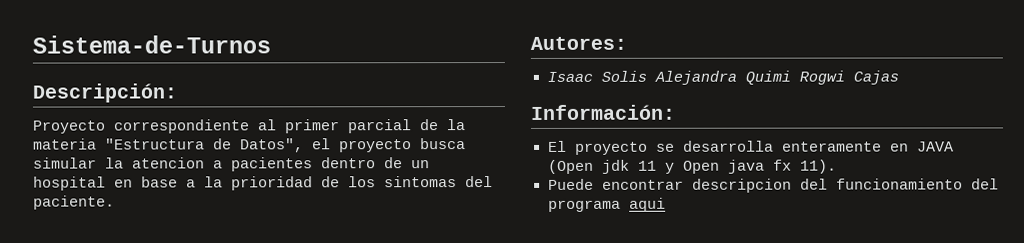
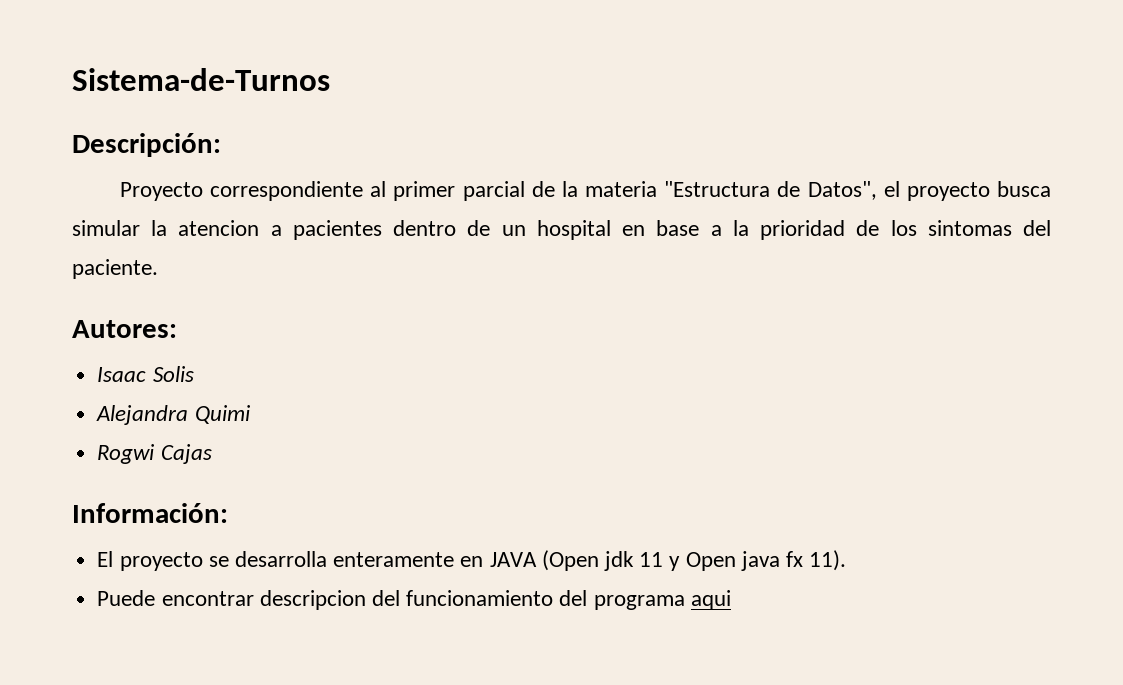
(647, 76) none -> (194, 374) //
(791, 77) none -> (251, 414) //

